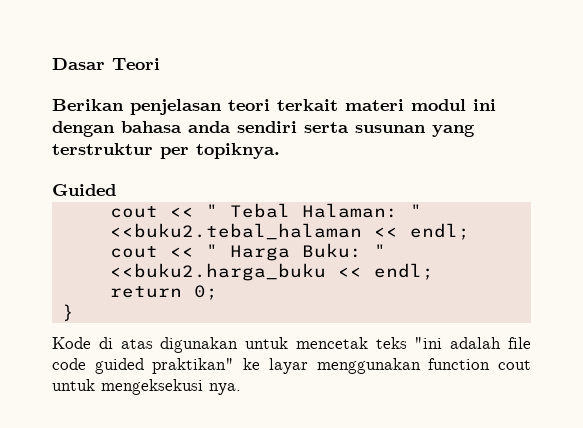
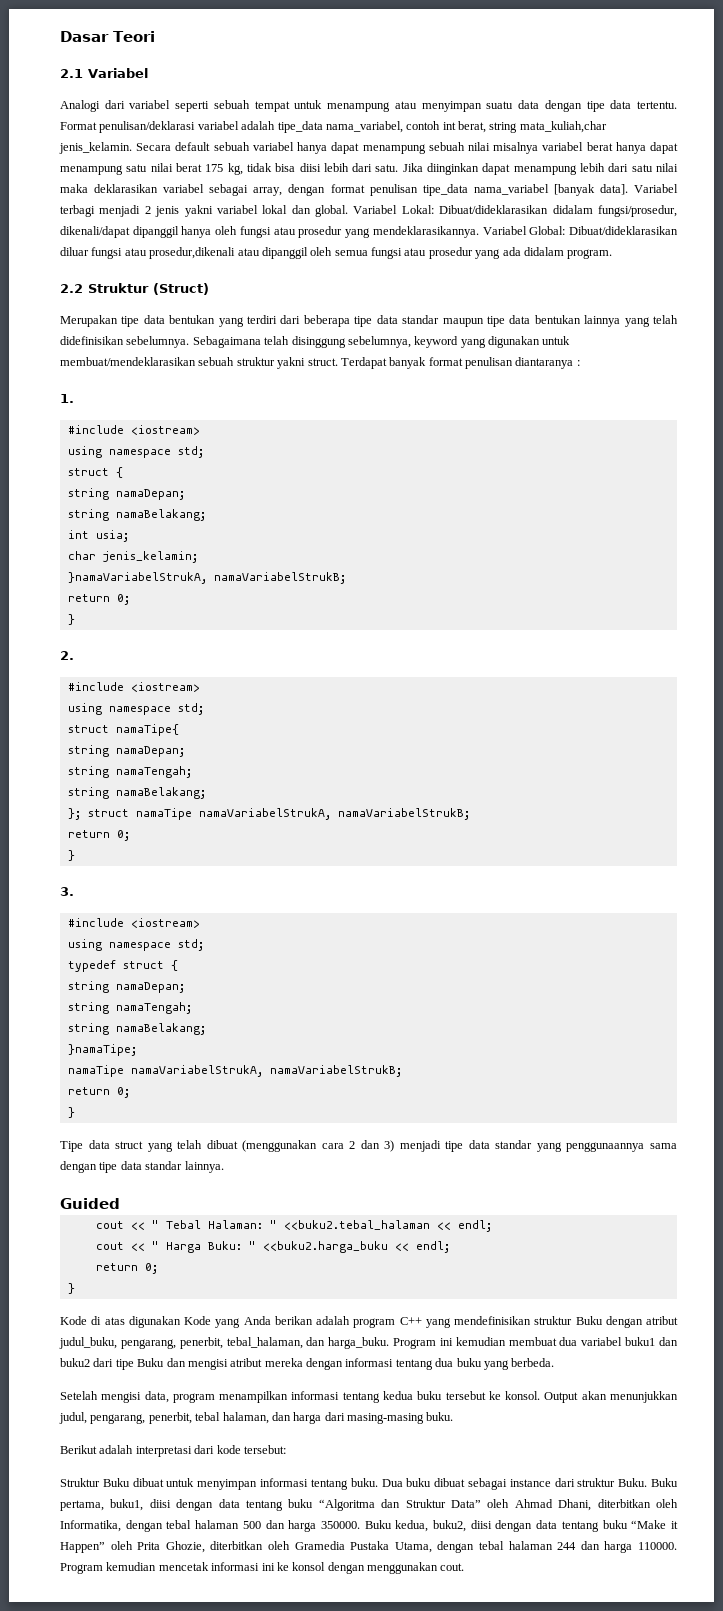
[52,99,496,115] [52,121,475,137] [52,143,280,159] Berikan penjelasan teori terkait materi modul ini dengan bahasa anda sendiri serta susunan yang terstruktur per topiknya. -> [60,68,148,78] [60,100,678,112] [60,121,607,133] [59,142,678,154] [60,163,678,175] [60,184,678,196] [60,205,677,217] [60,226,679,238] [60,247,613,259] [60,283,209,295] [60,315,679,327] [60,336,571,348] [60,357,580,369] [60,394,74,403] [67,425,200,435] [67,446,204,458] [67,467,123,478] [67,488,185,500] [67,509,206,521] [67,530,129,542] [67,551,198,563] [67,572,346,584] [67,594,130,605] [67,614,75,625] [60,651,74,660] [67,682,200,692] [67,703,204,715] [67,724,179,736] [67,745,185,757] [67,766,192,778] [67,787,206,799] [67,808,470,820] [67,830,130,841] [67,850,75,861] [60,887,74,896] [67,918,200,928] [67,939,204,951] [67,960,178,972] [67,981,185,993] [67,1002,192,1014] [67,1023,206,1035] [67,1044,137,1056] [67,1065,402,1077] [67,1087,130,1098] [67,1107,75,1118] [60,1140,677,1152] [60,1161,224,1173] 2.1 Variabel // Analogi dari variabel seperti sebuah tempat untuk menampung atau menyimpan suatu data dengan tipe data tertentu. Format penulisan/deklarasi variabel adalah tipe_data nama_variabel, contoh int berat, string mata_kuliah,char jenis_kelamin. Secara default sebuah variabel hanya dapat menampung sebuah nilai misalnya variabel berat hanya dapat menampung satu nilai berat 175 kg, tidak bisa diisi lebih dari satu. Jika diinginkan dapat menampung lebih dari satu nilai maka deklarasikan variabel sebagai array, dengan format penulisan tipe_data nama_variabel [banyak data]. Variabel terbagi menjadi 2 jenis yakni variabel lokal dan global. Variabel Lokal: Dibuat/dideklarasikan didalam fungsi/prosedur, dikenali/dapat dipanggil hanya oleh fungsi atau prosedur yang mendeklarasikannya. Variabel Global: Dibuat/dideklarasikan diluar fungsi atau prosedur,dikenali atau dipanggil oleh semua fungsi atau prosedur yang ada didalam program. // 2.2 Struktur (Struct) // Merupakan tipe data bentukan yang terdiri dari beberapa tipe data standar maupun tipe data bentukan lainnya yang telah didefinisikan sebelumnya. Sebagaimana telah disinggung sebelumnya, keyword yang digunakan untuk membuat/mendeklarasikan sebuah struktur yakni struct. Terdapat banyak format penulisan diantaranya : // 1. // #include <iostream> // using namespace std; // struct { // string namaDepan; // string namaBelakang; // int usia; // char jenis_kelamin; // }namaVariabelStrukA, namaVariabelStrukB; // return 0; // } // 2. // #include <iostream> // using namespace std; // struct namaTipe{ // string namaDepan; // string namaTengah; // string namaBelakang; // }; struct namaTipe namaVariabelStrukA, namaVariabelStrukB; // return 0; // } // 3. // #include <iostream> // using namespace std; // typedef struct { // string namaDepan; // string namaTengah; // string namaBelakang; // }namaTipe; // namaTipe namaVariabelStrukA, namaVariabelStrukB; // return 0; // } // Tipe data struct yang telah dibuat (menggunakan cara 2 dan 3) menjadi tipe data standar yang penggunaannya sama dengan tipe data standar lainnya.
[245,337,531,349] [52,358,531,374] [52,379,241,395] untuk mencetak teks "ini adalah file code guided praktikan" ke layar menggunakan function cout untuk mengeksekusi nya. -> [184,1316,678,1328] [59,1337,678,1349] [60,1358,555,1370] [60,1391,678,1403] [59,1412,454,1424] [60,1445,286,1457] [60,1478,678,1490] [60,1499,678,1511] [60,1520,678,1532] [60,1541,678,1553] [60,1562,465,1574] Kode yang Anda berikan adalah program C++ yang mendefinisikan struktur Buku dengan atribut judul_buku, pengarang, penerbit, tebal_halaman, dan harga_buku. Program ini kemudian membuat dua variabel buku1 dan buku2 dari tipe Buku dan mengisi atribut mereka dengan informasi tentang dua buku yang berbeda. // Setelah mengisi data, program menampilkan informasi tentang kedua buku tersebut ke konsol. Output akan menunjukkan judul, pengarang, penerbit, tebal halaman, dan harga dari masing-masing buku. // Berikut adalah interpretasi dari kode tersebut: // Struktur Buku dibuat untuk menyimpan informasi tentang buku. Dua buku dibuat sebagai instance dari struktur Buku. Buku pertama, buku1, diisi dengan data tentang buku “Algoritma dan Struktur Data” oleh Ahmad Dhani, diterbitkan oleh Informatika, dengan tebal halaman 500 dan harga 350000. Buku kedua, buku2, diisi dengan data tentang buku “Make it Happen” oleh Prita Ghozie, diterbitkan oleh Gramedia Pustaka Utama, dengan tebal halaman 244 dan harga 110000. Program kemudian mencetak informasi ini ke konsol dengan menggunakan cout.

